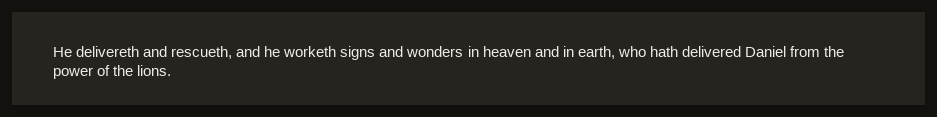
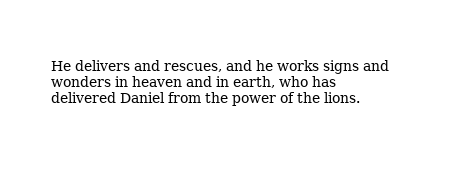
[76,46,233,59] delivereth and rescueth, -> [75,60,222,72] delivers and rescues,
[283,46,337,57] worketh -> [277,60,319,71] works
[649,46,678,57] hath -> [312,76,336,87] has

